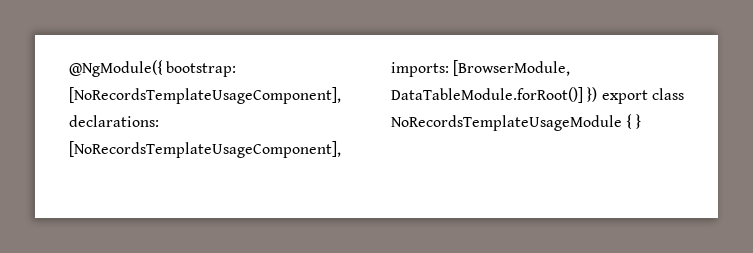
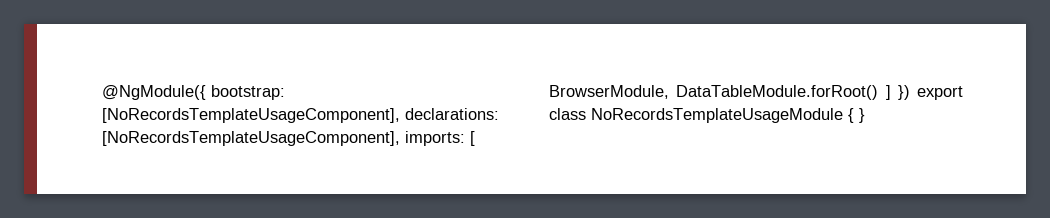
[453,60,571,76] [391,87,583,103] [BrowserModule, DataTableModule.forRoot()] -> [470,131,475,146] [549,85,891,100] [ BrowserModule, DataTableModule.forRoot() ]

